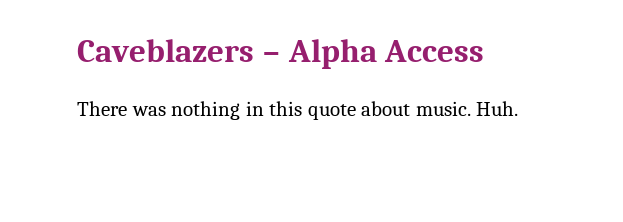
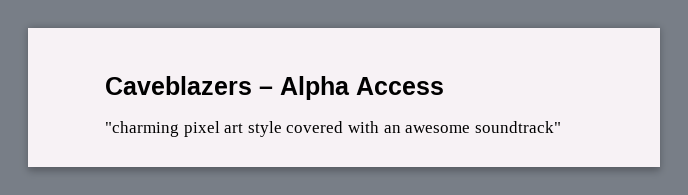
[77,101,519,120] There was nothing in this quote about music. Huh. -> [105,121,561,137] "charming pixel art style covered with an awesome soundtrack"

